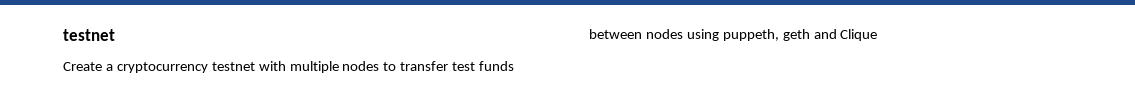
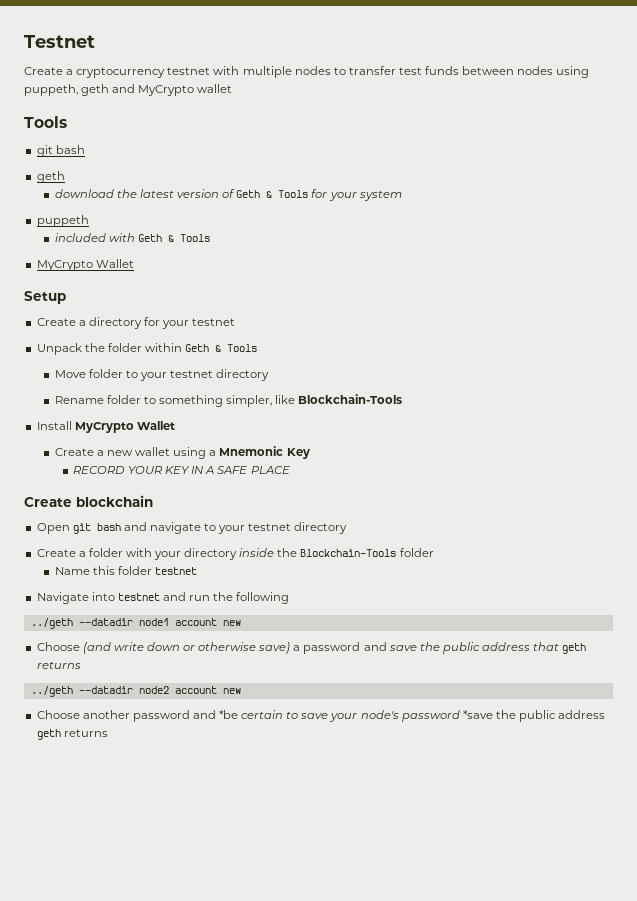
[63,29,115,41] testnet -> [24,35,95,48] Testnet
[840,29,878,41] Clique -> [138,84,233,96] [24,116,67,128] [36,145,85,157] [36,171,65,183] [54,189,402,201] [36,215,89,227] [54,233,210,242] [36,259,134,271] [24,291,66,304] [36,317,236,329] [36,343,258,355] [54,369,270,381] [54,394,403,407] [36,421,175,433] [54,446,310,459] [72,466,290,474] [24,495,153,507] [36,522,348,534] [36,548,434,560] [54,566,198,575] [36,592,290,604] [30,618,241,629] [36,642,587,654] [36,662,81,669] [30,686,241,697] [36,710,606,722] [36,729,108,740] MyCrypto wallet // Tools // git bash // geth // download the latest version of Geth & Tools for your system // puppeth // included with Geth & Tools // MyCrypto Wallet // Setup // Create a directory for your testnet // Unpack the folder within Geth & Tools // Move folder to your testnet directory // Rename folder to something simpler, like Blockchain-Tools // Install MyCrypto Wallet // Create a new wallet using a Mnemonic Key // RECORD YOUR KEY IN A SAFE PLACE // Create blockchain // Open git bash and navigate to your testnet directory // Create a folder with your directory inside the Blockchain-Tools folder // Name this folder testnet // Navigate into testnet and run the following // ../geth --datadir node1 account new // Choose (and write down or otherwise save) a password and save the public address that geth returns // ../geth --datadir node2 account new // Choose another password and *be certain to save your node's password *save the public address geth returns

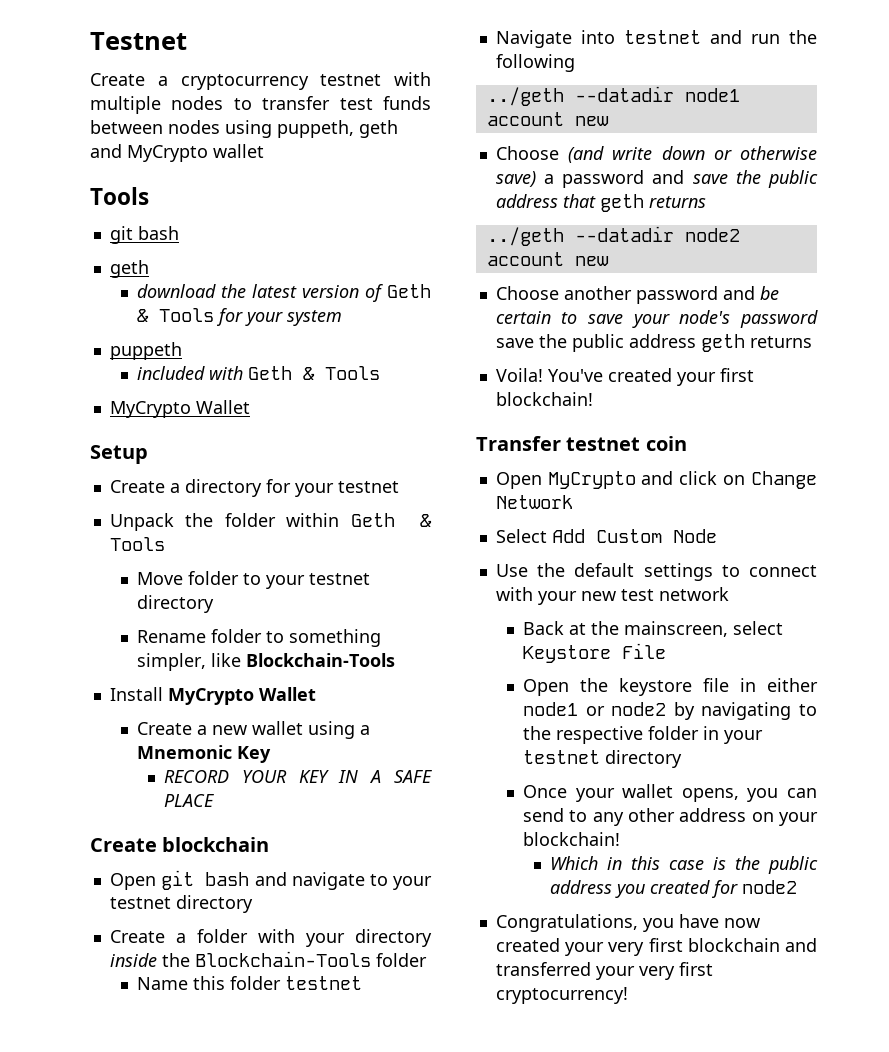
[219,710,239,719] *be -> [759,286,779,300] be
[462,710,493,719] *save -> [495,338,534,348] save
(108, 733) none -> [495,368,754,386] [495,392,593,406] [476,436,687,451] [495,471,817,489] [495,495,573,509] [495,529,717,543] [495,563,817,581] [495,587,729,605] [522,621,783,637] [522,643,666,663] [522,678,818,696] [522,702,817,720] [522,726,763,744] [522,750,682,768] [522,784,817,802] [522,808,818,826] [522,832,620,846] [550,856,818,874] [550,880,798,898] [495,914,760,932] [495,938,817,956] [495,962,713,980] [495,987,628,1004] // Voila! You've created your first blockchain! // Transfer testnet coin // Open MyCrypto and click on Change Network // Select Add Custom Node // Use the default settings to connect with your new test network // Back at the mainscreen, select Keystore File // Open the keystore file in either node1 or node2 by navigating to the respective folder in your testnet directory // Once your wallet opens, you can send to any other address on your blockchain! // Which in this case is the public address you created for node2 // Congratulations, you have now created your very first blockchain and transferred your very first cryptocurrency!

